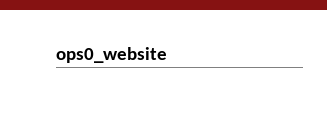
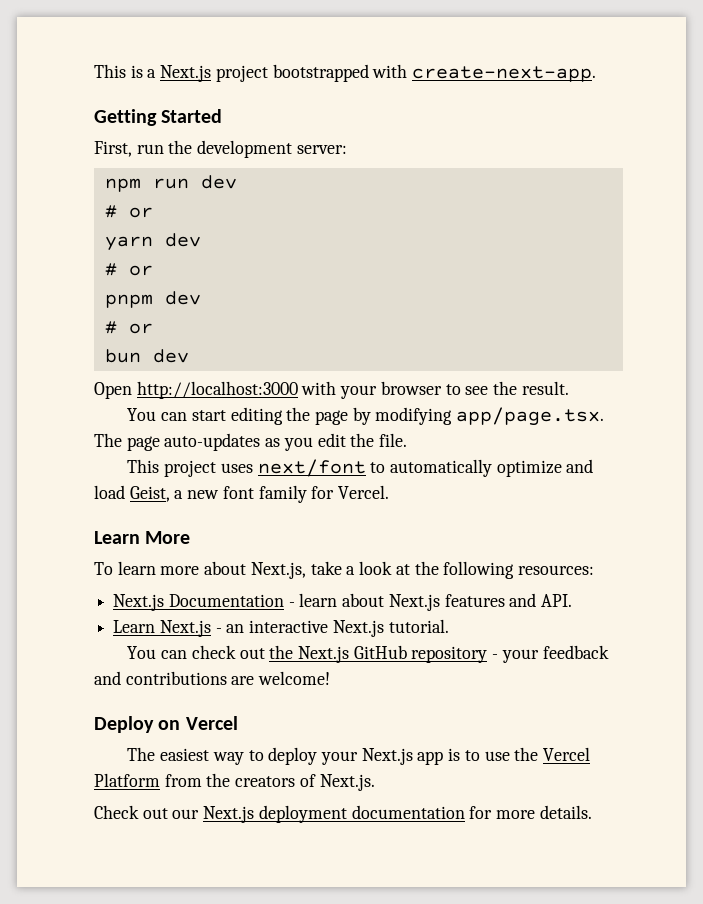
[56,47,167,63] ops0_website -> [94,64,597,82] [94,109,223,126] [94,140,347,158] [104,175,237,192] [104,205,153,218] [104,233,201,251] [104,263,153,276] [104,291,201,308] [104,321,153,334] [104,349,189,363] [94,381,569,399] [127,407,605,426] [94,433,408,451] [127,459,594,477] [94,485,390,503] [94,531,191,544] [94,561,594,579] [113,593,573,611] [113,619,449,637] [127,645,609,663] [94,671,331,685] [94,716,238,733] [127,747,591,765] [94,773,375,791] [94,805,592,823] This is a Next.js project bootstrapped with create-next-app. // Getting Started // First, run the development server: // npm run dev // # or // yarn dev // # or // pnpm dev // # or // bun dev // Open http://localhost:3000 with your browser to see the result. // You can start editing the page by modifying app/page.tsx. The page auto-updates as you edit the file. // This project uses next/font to automatically optimize and load Geist, a new font family for Vercel. // Learn More // To learn more about Next.js, take a look at the following resources: // Next.js Documentation - learn about Next.js features and API. // Learn Next.js - an interactive Next.js tutorial. // You can check out the Next.js GitHub repository - your feedback and contributions are welcome! // Deploy on Vercel // The easiest way to deploy your Next.js app is to use the Vercel Platform from the creators of Next.js. // Check out our Next.js deployment documentation for more details.

